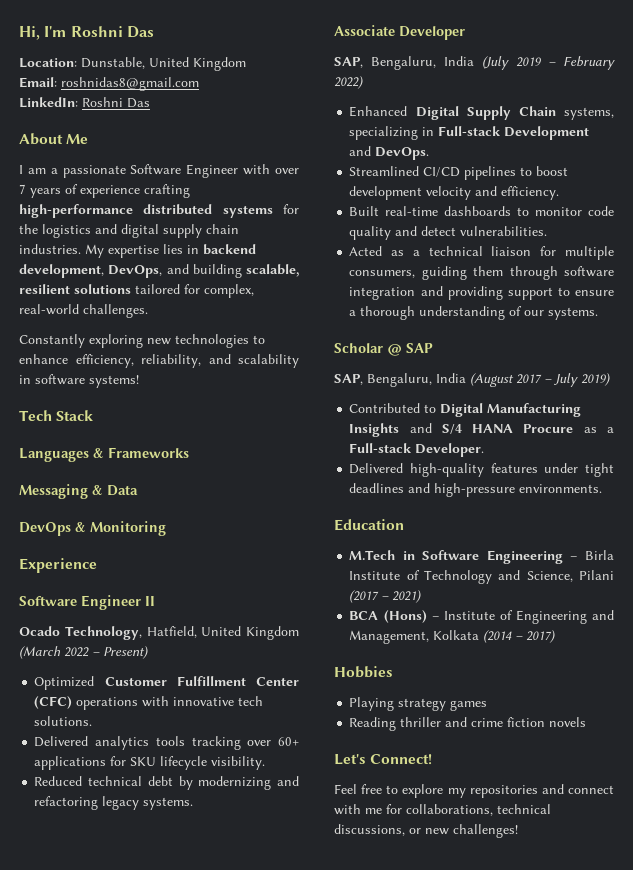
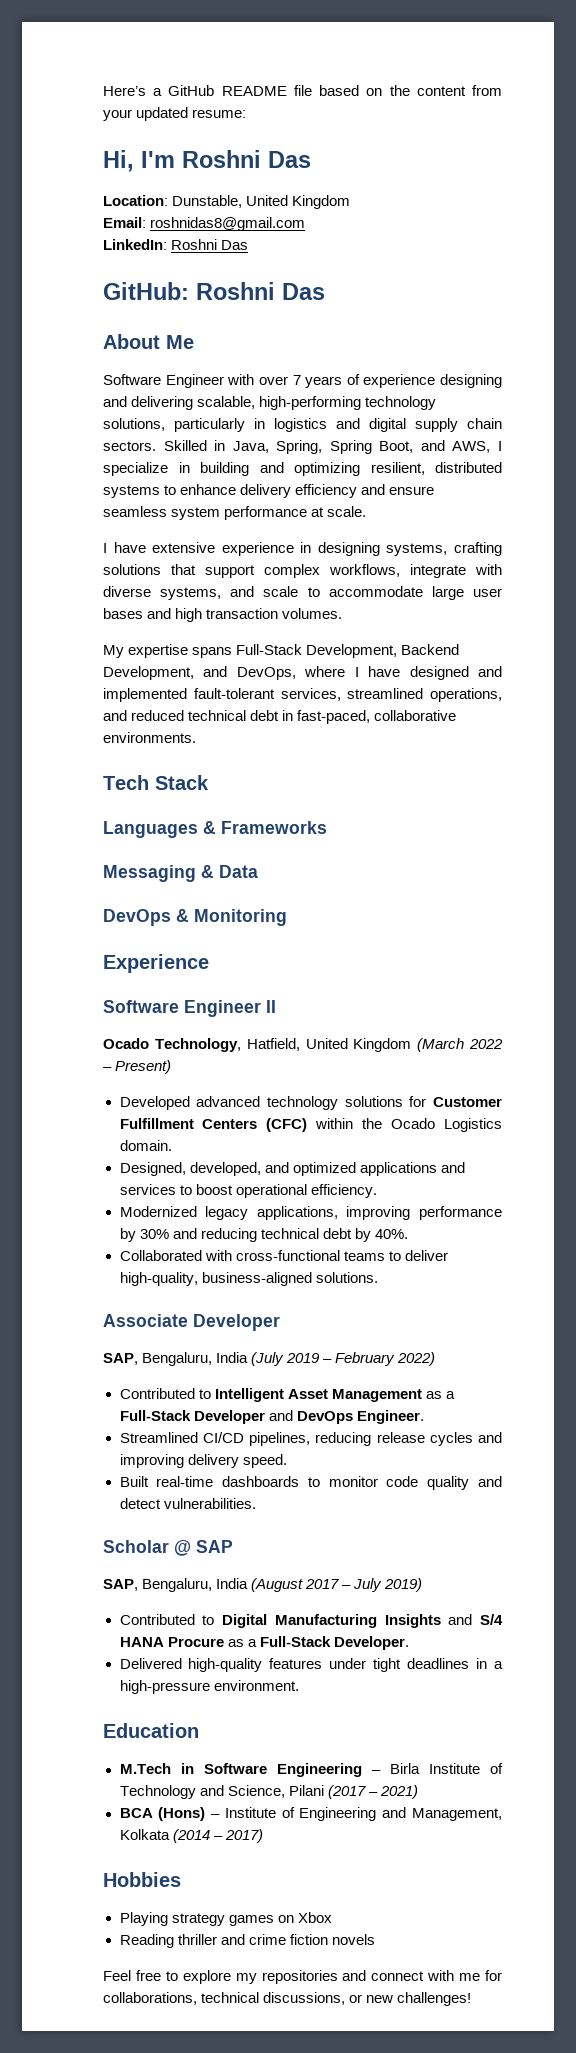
(19, 33) none -> [103,85,503,96] [103,107,247,121] Here’s a GitHub README file based on the content from your updated resume: //
(150, 103) none -> [103,282,325,300] // GitHub: Roshni Das
[19,165,126,178] I am a passionate -> (194, 342) none
[144,184,190,198] [19,204,299,218] [19,224,38,234] crafting high-performance distributed systems for the -> [440,374,502,388] [103,396,437,410] [103,418,265,432] designing and delivering scalable, high-performing technology solutions, particularly in
[19,244,256,258] [19,264,299,278] [19,284,254,298] [19,304,148,318] [19,334,265,348] [19,354,299,368] [19,374,139,388] industries. My expertise lies in backend development, DevOps, and building scalable, resilient solutions tailored for complex, real-world challenges. // Constantly exploring new technologies to enhance efficiency, reliability, and scalability in software systems! -> [103,440,502,454] [103,462,502,476] [103,484,435,498] [103,506,367,520] [103,542,502,556] [103,564,502,578] [103,586,503,600] [103,608,343,622] [103,644,460,658] [103,666,503,680] [103,688,502,702] [103,710,457,724] [103,732,196,743] sectors. Skilled in Java, Spring, Spring Boot, and AWS, I specialize in building and optimizing resilient, distributed systems to enhance delivery efficiency and ensure seamless system performance at scale. // I have extensive experience in designing systems, crafting solutions that support complex workflows, integrate with diverse systems, and scale to accommodate large user bases and high transaction volumes. // My expertise spans Full-Stack Development, Backend Development, and DevOps, where I have designed and implemented fault-tolerant services, streamlined operations, and reduced technical debt in fast-paced, collaborative environments.
[34,676,300,690] [34,696,264,710] [34,716,93,726] [34,736,299,750] [34,756,266,770] [34,776,299,790] [34,796,194,810] Optimized Customer Fulfillment Center (CFC) operations with innovative tech solutions. // Delivered analytics tools tracking over 60+ applications for SKU lifecycle visibility. // Reduced technical debt by modernizing and refactoring legacy systems. -> [119,1096,502,1110] [119,1118,502,1132] [119,1140,172,1151] [119,1162,465,1176] [119,1184,377,1198] [119,1206,502,1220] [119,1228,408,1242] [119,1250,448,1261] [119,1272,378,1286] Developed advanced technology solutions for Customer Fulfillment Centers (CFC) within the Ocado Logistics domain. // Designed, developed, and optimized applications and services to boost operational efficiency. // Modernized legacy applications, improving performance by 30% and reducing technical debt by 40%. // Collaborated with cross-functional teams to deliver high-quality, business-aligned solutions.
[349,106,614,120] [349,126,590,140] [349,146,430,160] [349,166,569,180] [349,186,560,200] Enhanced Digital Supply Chain systems, specializing in Full-stack Development and DevOps. // Streamlined CI/CD pipelines to boost development velocity and efficiency. -> [119,1388,455,1402] [119,1410,424,1424] [119,1432,502,1446] [119,1454,287,1468] Contributed to Intelligent Asset Management as a Full-Stack Developer and DevOps Engineer. // Streamlined CI/CD pipelines, reducing release cycles and improving delivery speed.
[349,246,614,260] [349,266,614,280] [349,286,614,300] [349,306,599,320] // Acted as a technical liaison for multiple consumers, guiding them through software integration and providing support to ensure a thorough understanding of our systems. -> (256, 1503) none
[349,443,413,453] Full-stack -> [259,1636,331,1647] Full-Stack
[408,483,603,497] and high-pressure environments. -> [476,1658,504,1669] [119,1680,299,1694] in a high-pressure environment.
(488, 705) none -> [277,1912,332,1923] on Xbox
[334,754,433,765] // Let's Connect! -> (375, 1939) none

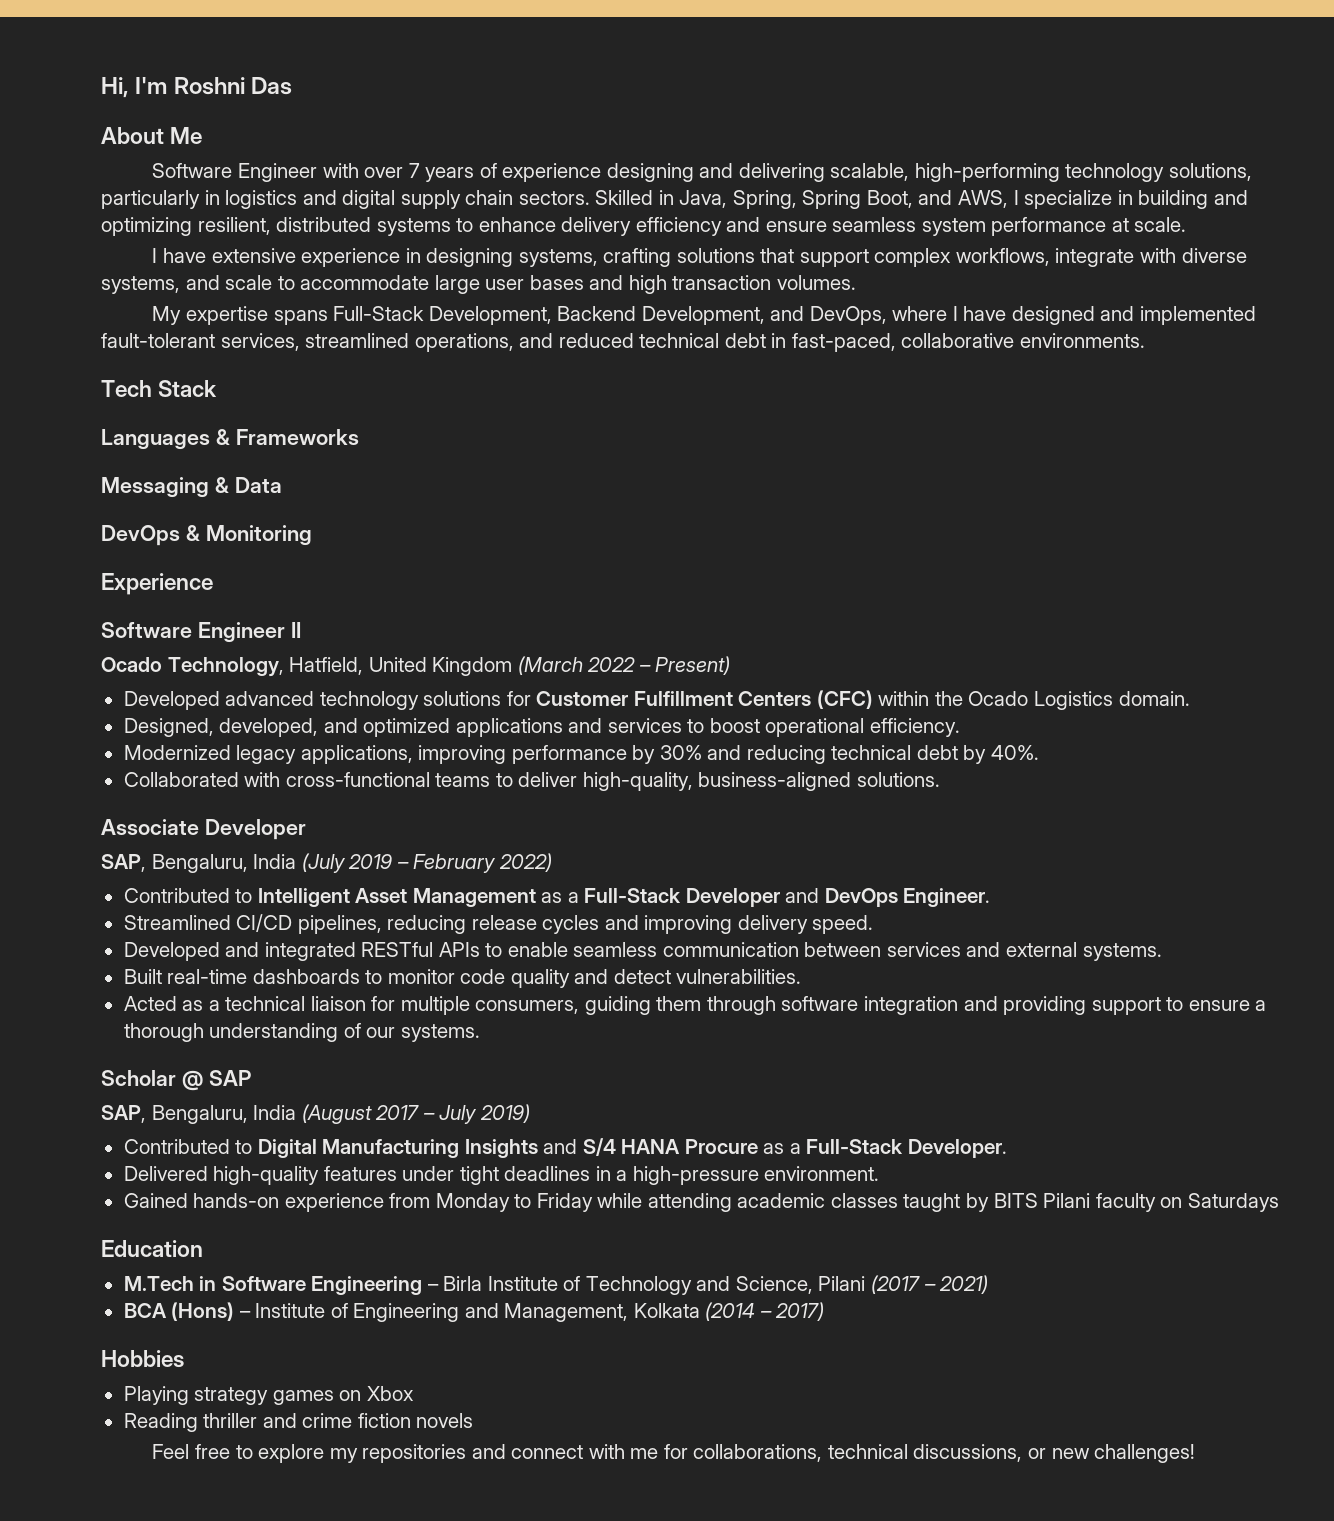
[103,85,503,96] [103,107,247,121] [103,150,311,172] [103,195,351,209] [103,217,306,231] [103,239,249,250] [103,282,189,300] Here’s a GitHub README file based on the content from your updated resume: // Hi, I'm Roshni Das // Location: Dunstable, United Kingdom // Email: roshnidas8@gmail.com // LinkedIn: Roshni Das // GitHub: -> [101,77,168,98] Hi, I'm
(287, 1461) none -> [123,942,1162,961] // Developed and integrated RESTful APIs to enable seamless communication between services and external systems.
(256, 1503) none -> [123,996,1267,1015] [123,1023,480,1042] // Acted as a technical liaison for multiple consumers, guiding them through software integration and providing support to ensure a thorough understanding of our systems.
(299, 1685) none -> [123,1193,1279,1212] // Gained hands-on experience from Monday to Friday while attending academic classes taught by BITS Pilani faculty on Saturdays

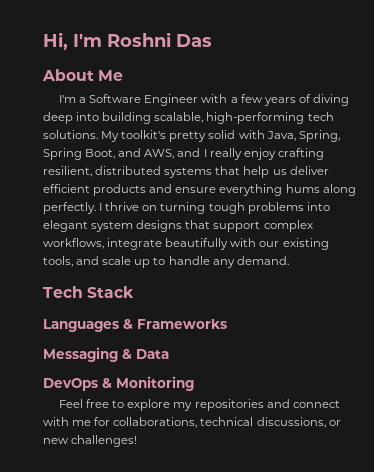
(203, 135) none -> [59,95,87,103] I'm a
[364,163,1252,182] [101,190,674,209] over 7 years of experience designing and delivering scalable, high-performing technology solutions, particularly in logistics and digital supply chain sectors. Skilled in -> [230,94,349,106] [43,112,334,124] [43,130,265,142] a few years of diving deep into building scalable, high-performing tech solutions. My toolkit's pretty solid with
[1013,190,1248,209] [101,217,1187,236] [152,248,755,267] I specialize in building and optimizing resilient, distributed systems to enhance delivery efficiency and ensure seamless system performance at scale. // I have extensive experience in designing systems, crafting solutions -> [177,148,324,160] [43,166,329,178] [43,184,356,196] [43,202,330,214] [43,220,183,232] and I really enjoy crafting resilient, distributed systems that help us deliver efficient products and ensure everything hums along perfectly. I thrive on turning tough problems into elegant system designs
[1139,248,1247,263] [101,275,856,294] [152,306,1256,325] [101,333,1145,352] with diverse systems, and scale to accommodate large user bases and high transaction volumes. // My expertise spans Full-Stack Development, Backend Development, and DevOps, where I have designed and implemented fault-tolerant services, streamlined operations, and reduced technical debt in fast-paced, collaborative environments. -> [165,238,329,250] [43,256,289,268] beautifully with our existing tools, and scale up to handle any demand.
[101,573,213,595] [101,622,301,643] [101,656,731,677] [123,690,1190,710] [123,718,960,737] [123,745,1039,764] [123,772,940,791] [101,819,306,840] [101,853,552,873] [123,888,991,907] [123,914,874,934] [123,942,1162,961] [123,969,802,988] [123,996,1267,1015] [123,1023,480,1042] [101,1070,251,1091] [101,1104,530,1124] [123,1138,1007,1158] [123,1166,880,1185] [123,1193,1279,1212] [101,1240,203,1257] [123,1275,989,1295] [123,1302,825,1322] [101,1350,184,1368] [123,1386,414,1405] [123,1413,474,1432] // Experience // Software Engineer II // Ocado Technology, Hatfield, United Kingdom (March 2022 – Present) // Developed advanced technology solutions for Customer Fulfillment Centers (CFC) within the Ocado Logistics domain. // Designed, developed, and optimized applications and services to boost operational efficiency. // Modernized legacy applications, improving performance by 30% and reducing technical debt by 40%. // Collaborated with cross-functional teams to deliver high-quality, business-aligned solutions. // Associate Developer // SAP, Bengaluru, India (July 2019 – February 2022) // Contributed to Intelligent Asset Management as a Full-Stack Developer and DevOps Engineer. // Streamlined CI/CD pipelines, reducing release cycles and improving delivery speed. // Developed and integrated RESTful APIs to enable seamless communication between services and external systems. // Built real-time dashboards to monitor code quality and detect vulnerabilities. // Acted as a technical liaison for multiple consumers, guiding them through software integration and providing support to ensure a thorough understanding of our systems. // Scholar @ SAP // SAP, Bengaluru, India (August 2017 – July 2019) // Contributed to Digital Manufacturing Insights and S/4 HANA Procure as a Full-Stack Developer. // Delivered high-quality features under tight deadlines in a high-pressure environment. // Gained hands-on experience from Monday to Friday while attending academic classes taught by BITS Pilani faculty on Saturdays // Education // M.Tech in Software Engineering – Birla Institute of Technology and Science, Pilani (2017 – 2021) // BCA (Hons) – Institute of Engineering and Management, Kolkata (2014 – 2017) // Hobbies // Playing strategy games on Xbox // Reading thriller and crime fiction novels -> (194, 383) none

